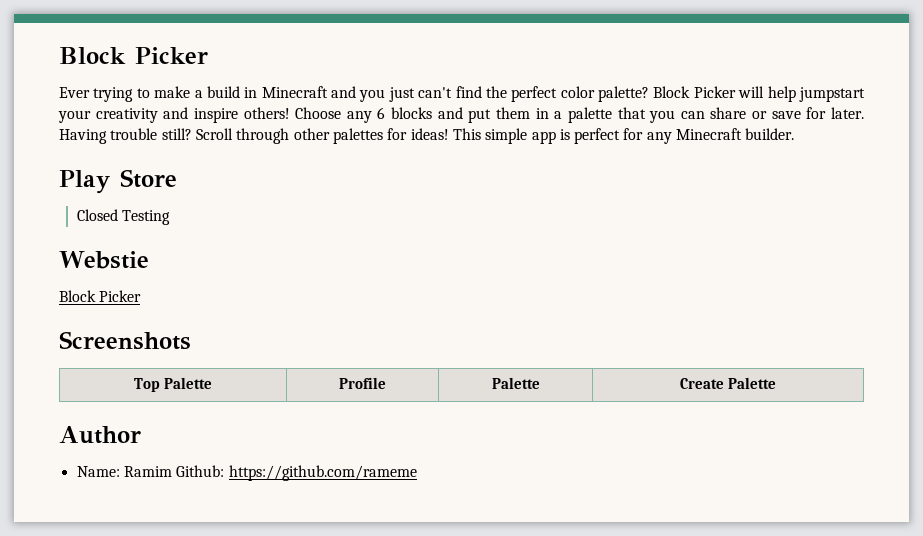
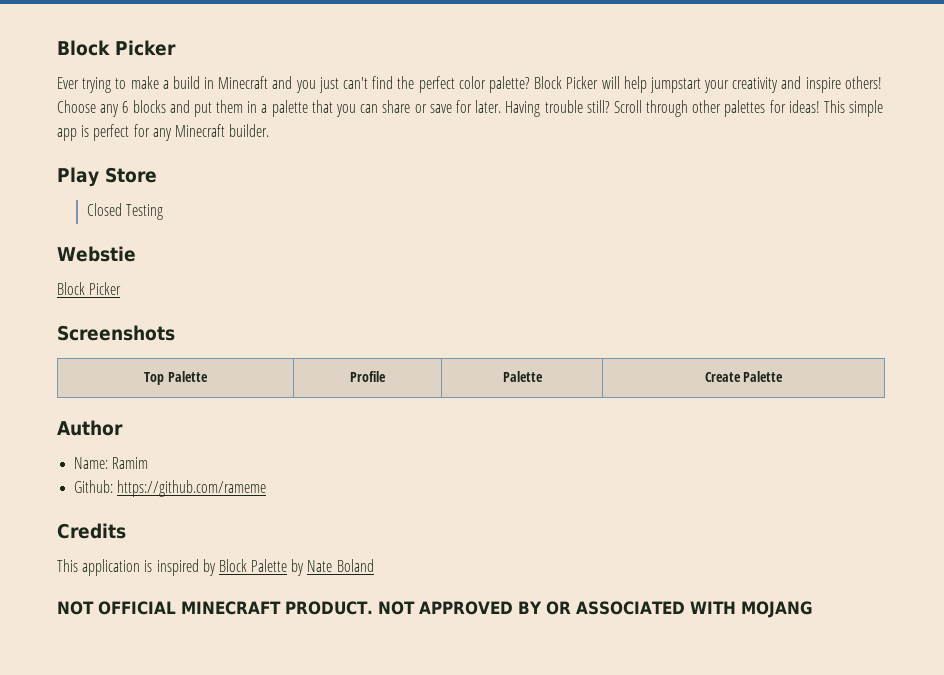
(172, 471) none -> (149, 463) //
(417, 473) none -> [57,523,126,539] [57,559,374,576] [57,601,813,618] // Credits // This application is inspired by Block Palette by Nate Boland // NOT OFFICIAL MINECRAFT PRODUCT. NOT APPROVED BY OR ASSOCIATED WITH MOJANG

